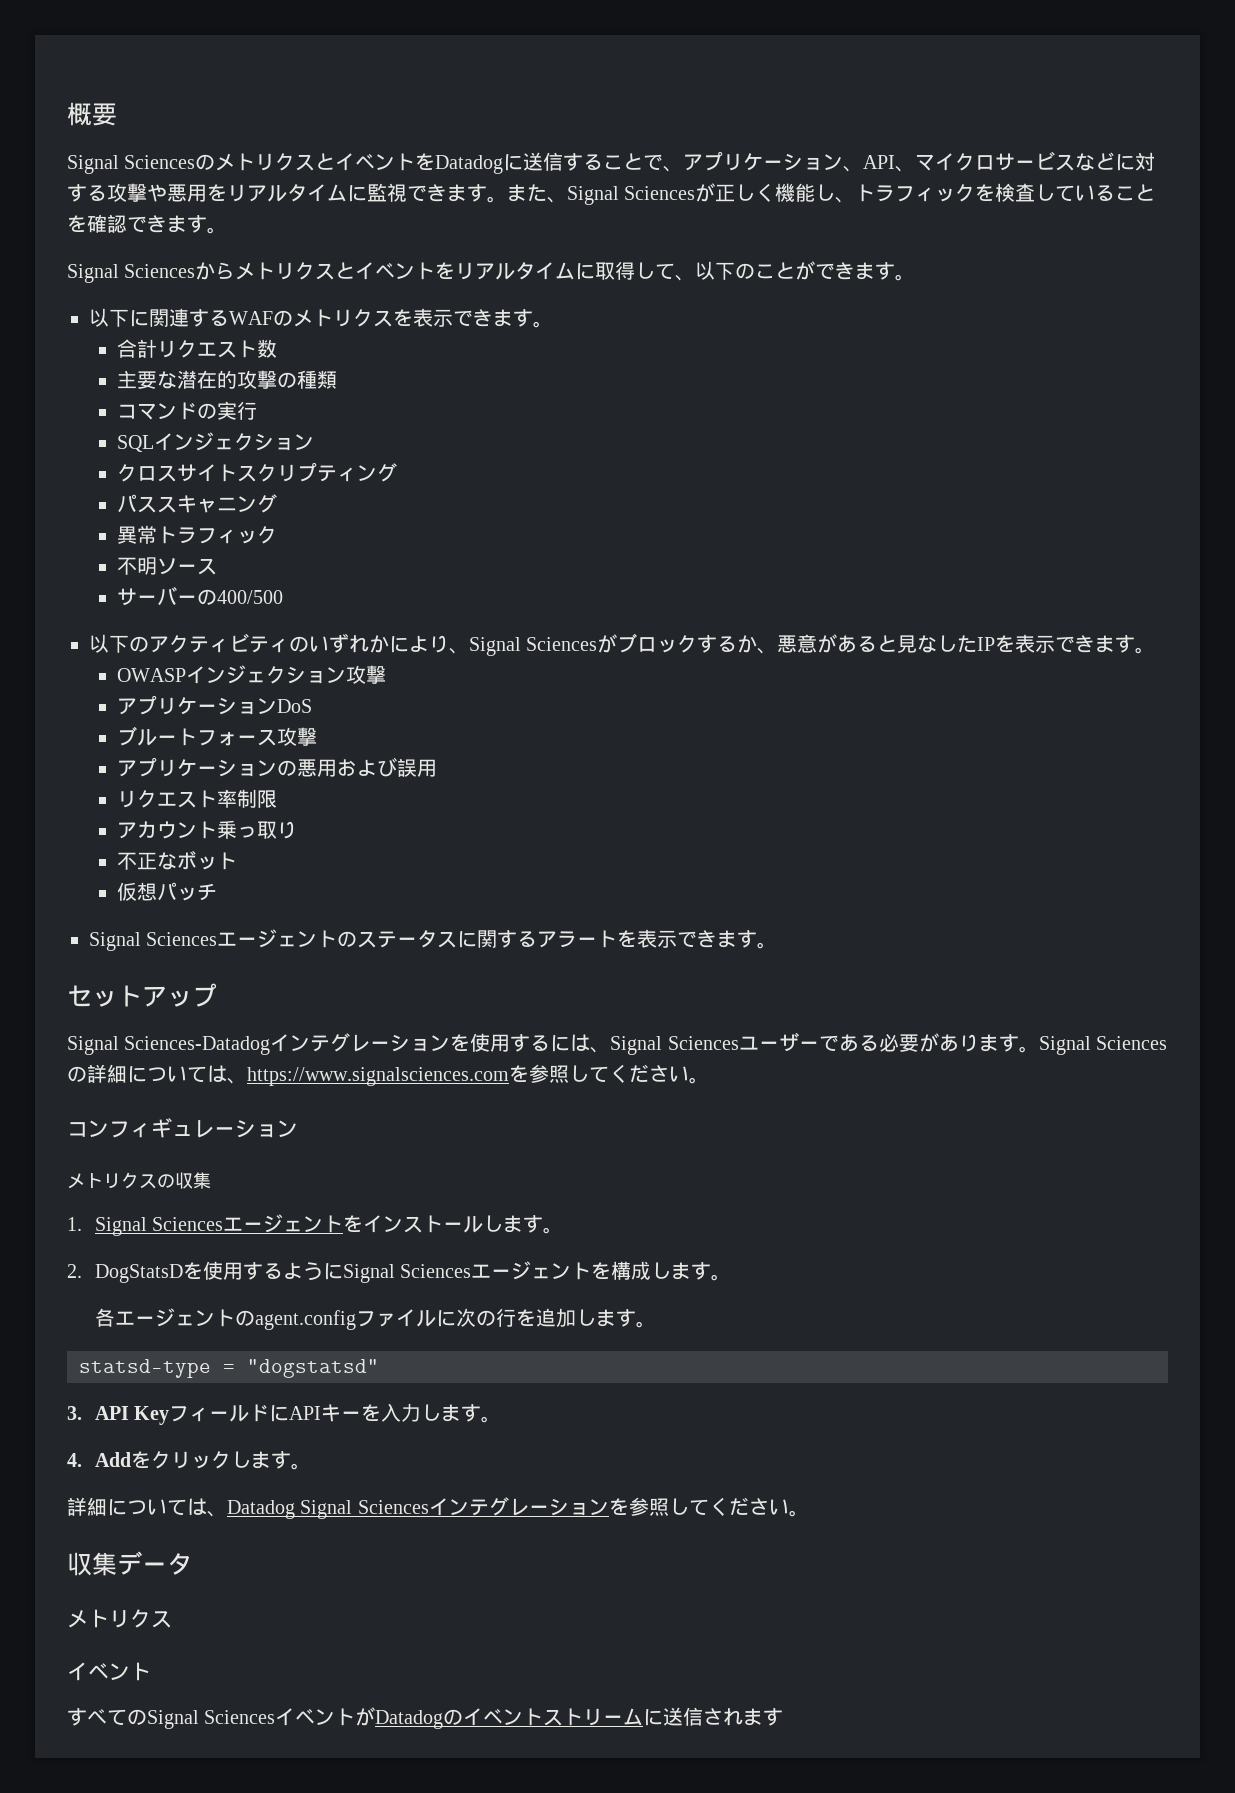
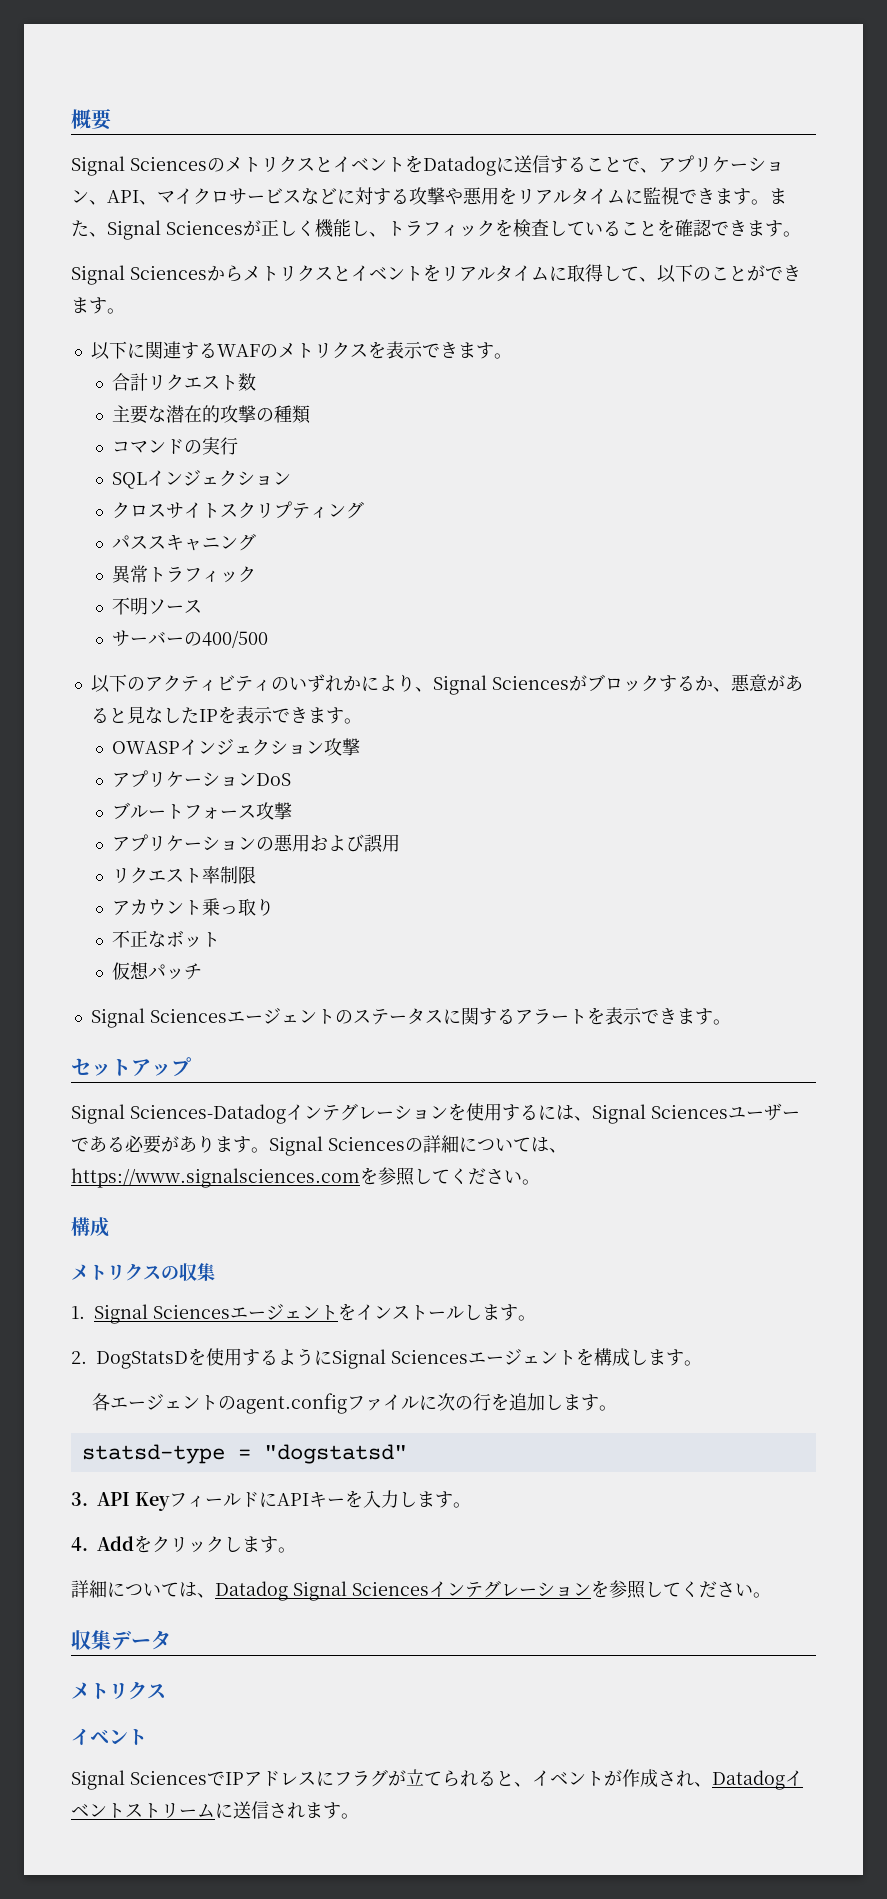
[67,1118,298,1138] コンフィギュレーション -> [71,1217,109,1237] 構成
[67,1707,464,1729] すべてのSignal SciencesイベントがDatadogの -> [71,1769,785,1790] Signal SciencesでIPアドレスにフラグが立てられると、イベントが作成され、Datadog
(784, 1717) none -> [341,1813,359,1819] 。

